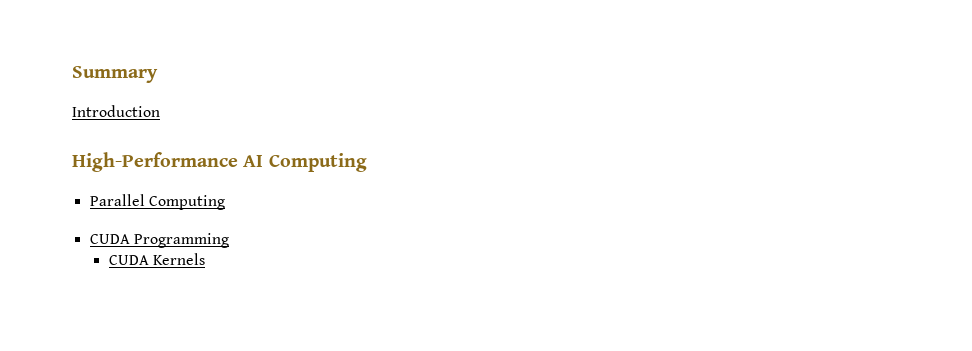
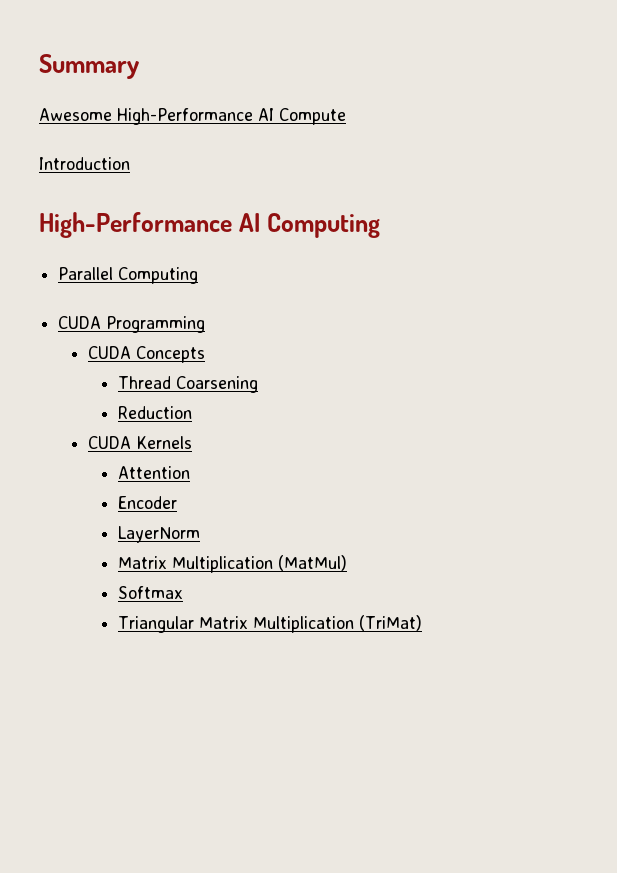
(158, 74) none -> [39,108,346,125] // Awesome High-Performance AI Compute
[153,253,206,265] Kernels -> [136,346,206,363] [118,376,259,393] [118,406,193,419] [88,436,193,449] [118,466,191,479] [118,496,178,509] [118,526,201,543] [118,555,348,573] [118,586,184,599] [118,615,423,633] Concepts // Thread Coarsening // Reduction // CUDA Kernels // Attention // Encoder // LayerNorm // Matrix Multiplication (MatMul) // Softmax // Triangular Matrix Multiplication (TriMat)

